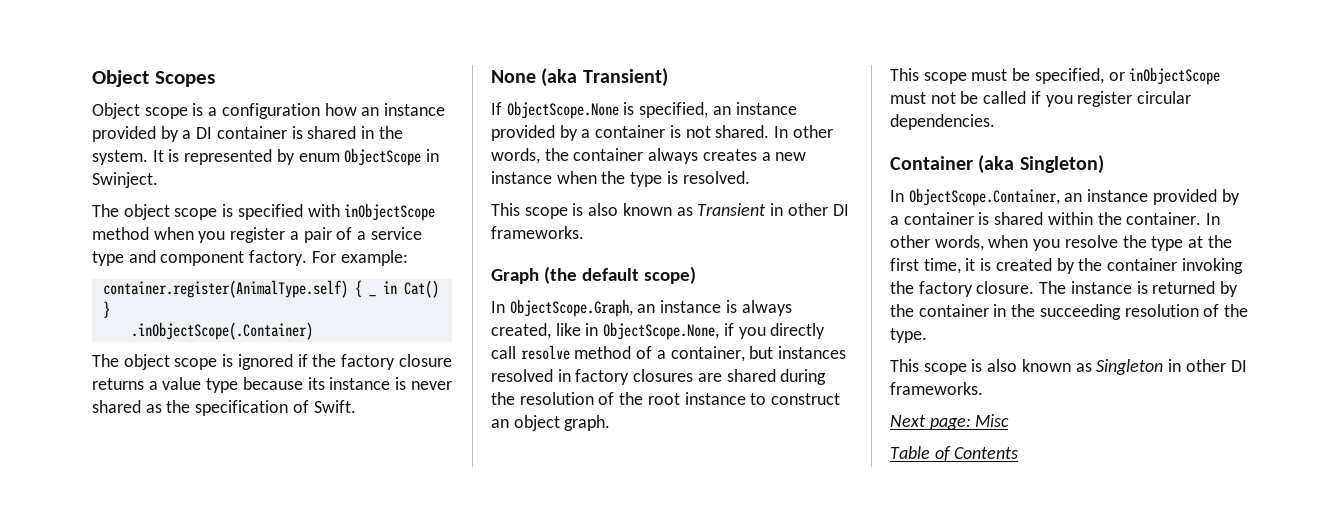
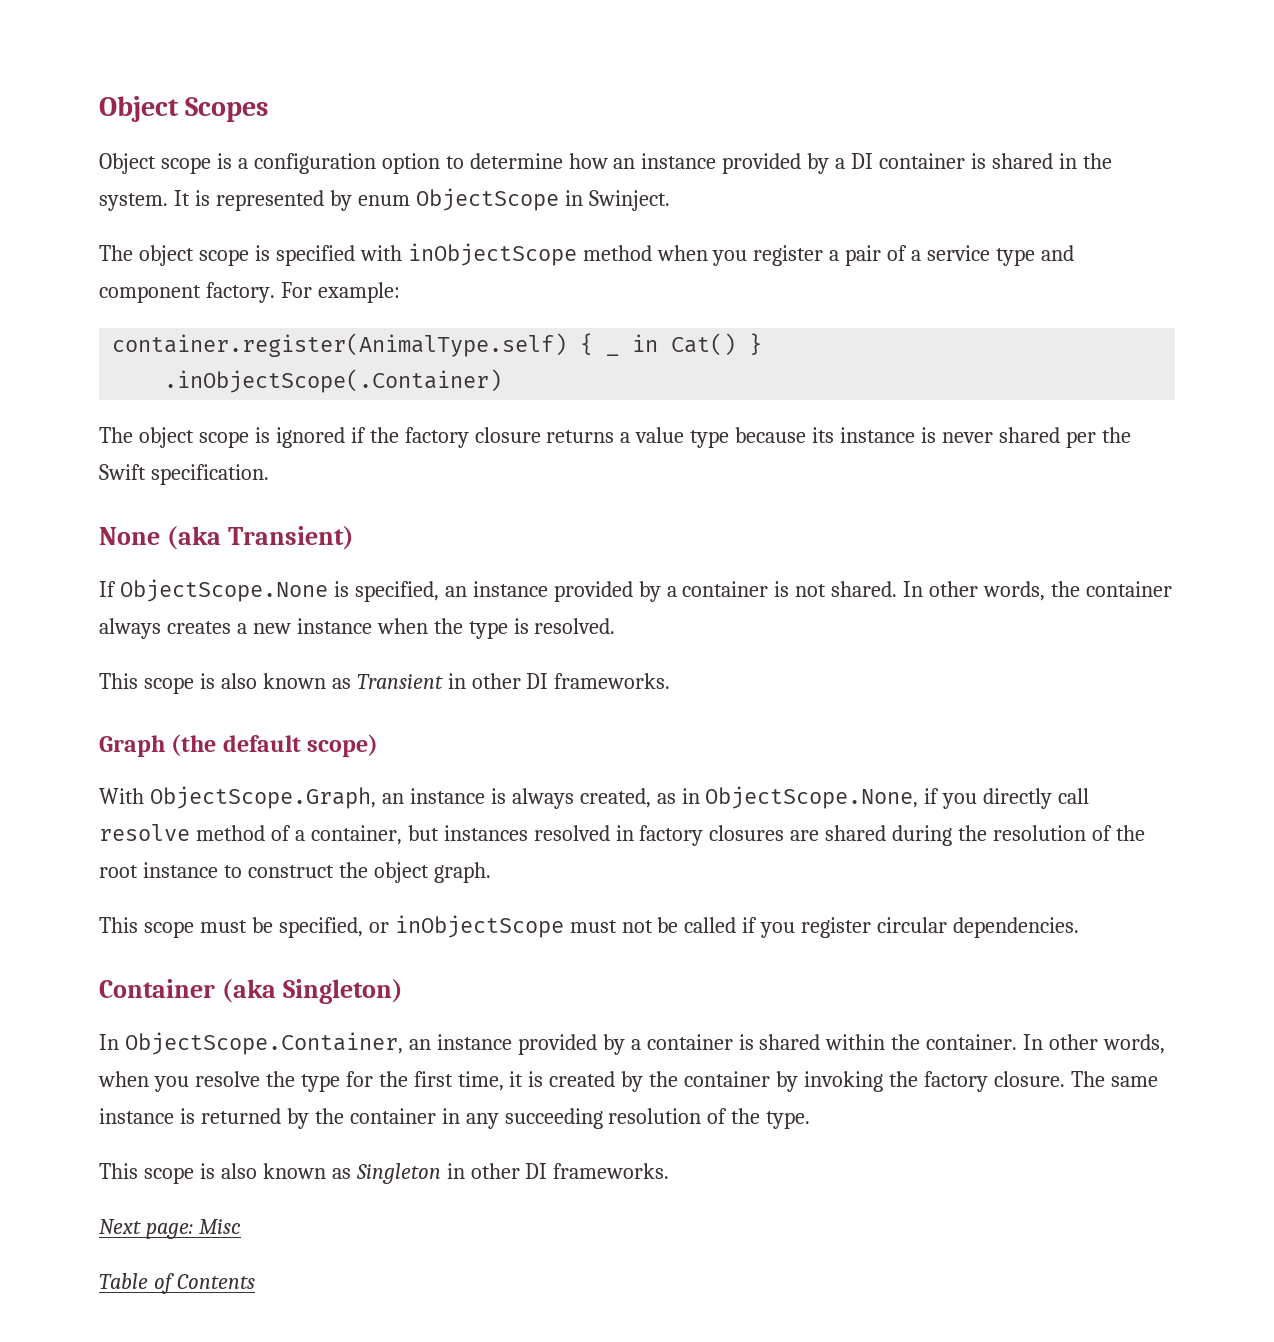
(320, 111) none -> [381,153,563,174] option to determine
[145,400,356,416] as the specification of Swift. -> [1065,427,1131,448] [99,464,269,485] per the Swift specification.
[491,301,505,313] In -> [99,788,144,804] With
[555,323,581,336] like -> [656,793,676,804] as
[491,419,509,428] an -> [338,862,368,878] the
[1188,236,1204,248] at -> [345,1071,373,1087] for
(1178, 264) none -> [776,1071,799,1092] by
(1067, 287) none -> [1110,1076,1158,1087] same
[1011,304,1036,317] the -> [465,1113,499,1129] any

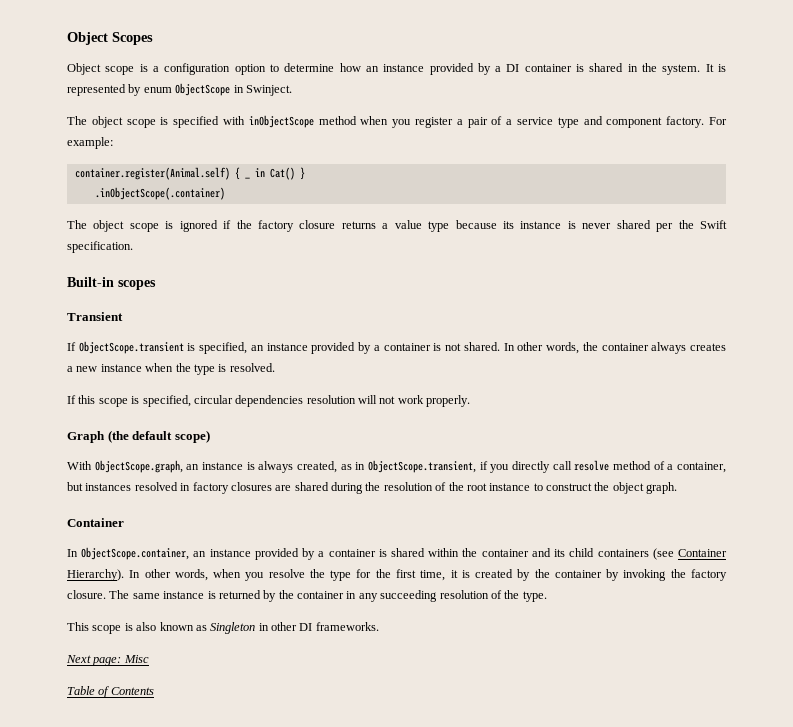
[112,333,568,357] container.register(AnimalType.self) -> [74,167,230,180] container.register(Animal.self)
[164,369,503,393] .inObjectScope(.Container) -> [94,187,225,200] .inObjectScope(.container)
[99,526,354,550] [99,579,328,602] None (aka Transient) // If ObjectScope.None -> [67,277,156,290] [67,312,123,321] [67,341,184,354] Built-in scopes // Transient // If ObjectScope.transient
[99,673,671,694] This scope is also known as Transient in other DI frameworks. -> [67,395,471,407] If this scope is specified, circular dependencies resolution will not work properly.
[149,786,376,809] ObjectScope.Graph, -> [94,460,183,473] ObjectScope.graph,
[705,786,919,809] ObjectScope.None, -> [368,460,477,473] ObjectScope.transient,
[99,915,1080,938] [99,979,403,1004] [99,1032,403,1055] // This scope must be specified, or inObjectScope must not be called if you register circular dependencies. // Container (aka Singleton) // In ObjectScope.Container, -> [67,518,124,527] [67,547,190,560] // Container // In ObjectScope.container,
[926,1034,1018,1050] container. -> [481,548,727,560] [67,569,124,581] container and its child containers (see Container Hierarchy).

